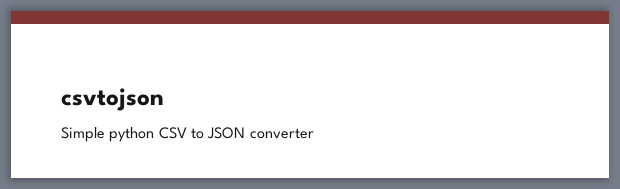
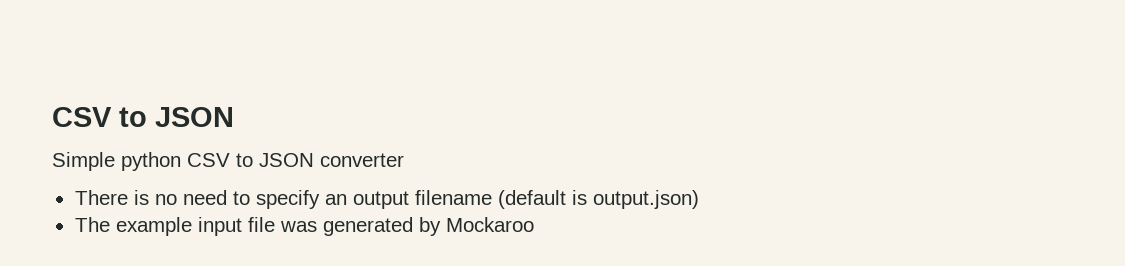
[61,88,164,111] csvtojson -> [52,107,234,127] CSV to JSON
(314, 133) none -> [74,190,699,209] [74,217,534,236] // There is no need to specify an output filename (default is output.json) // The example input file was generated by Mockaroo

